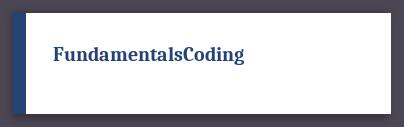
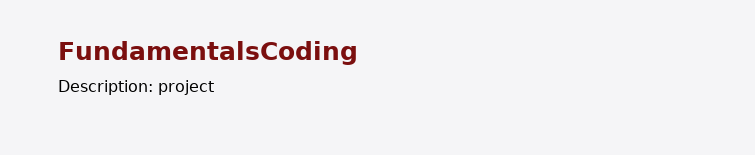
(244, 55) none -> [58,80,214,95] // Description: project

